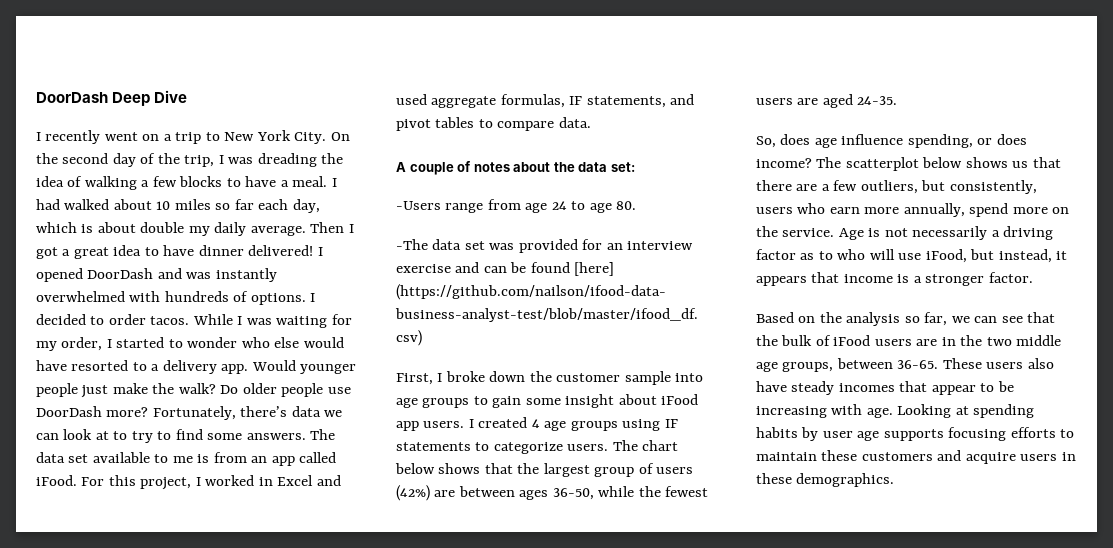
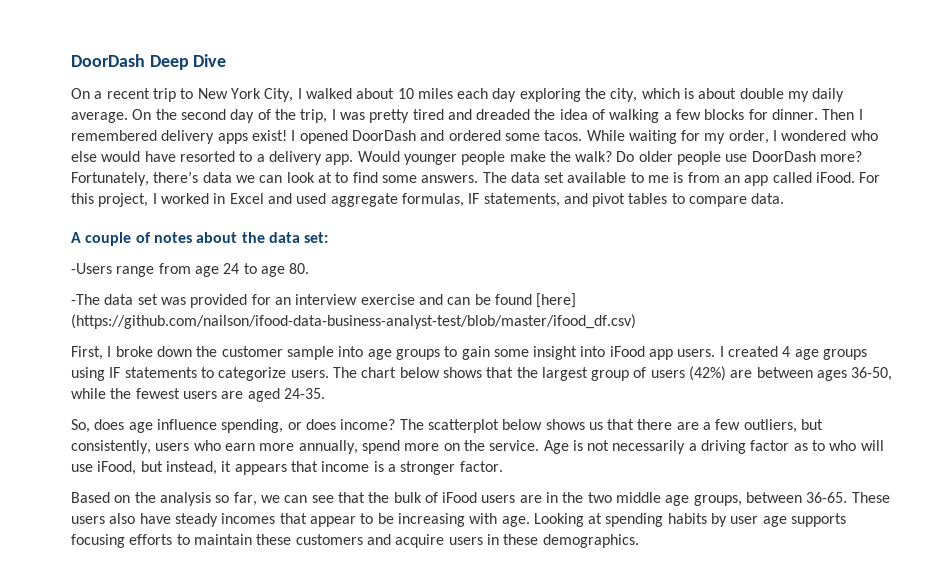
[36,130,327,144] I recently went on a trip to New York City. -> [71,88,845,102] [71,112,128,123] On a recent trip to New York City, I walked about 10 miles each day exploring the city, which is about double my daily average.
[257,153,317,167] dreading -> [369,109,531,123] pretty tired and dreaded
[226,176,337,187] [36,199,320,213] [36,222,354,236] [36,245,323,259] [36,268,277,282] [36,291,316,305] [36,314,272,325] to have a meal. I had walked about 10 miles so far each day, which is about double my daily average. Then I got a great idea to have dinner delivered! I opened DoorDash and was instantly overwhelmed with hundreds of options. I decided to order tacos. While I was -> [748,109,863,120] [71,130,625,144] for dinner. Then I remembered delivery apps exist! I opened DoorDash and ordered some tacos. While
[116,337,238,348] started to wonder -> [781,130,847,141] wondered
[81,385,109,398] just -> (506, 158) none
[131,431,172,443] try to -> (349, 177) none
[618,394,657,405] about -> [580,346,606,357] into

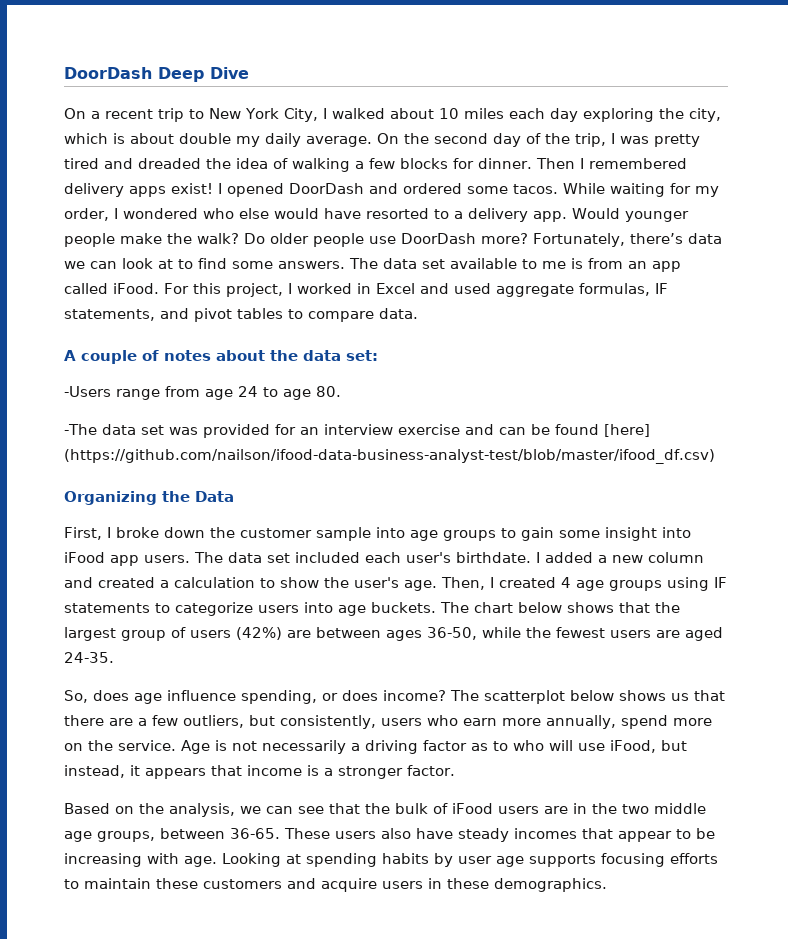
(636, 321) none -> [64,491,234,505] // Organizing the Data
(716, 353) none -> [194,552,704,563] [64,577,485,591] The data set included each user's birthdate. I added a new column and created a calculation to show the user's age. Then,
[290,370,329,378] users. -> [258,602,436,616] users into age buckets.
[159,492,257,506] analysis so far, -> [169,803,235,817] analysis,

